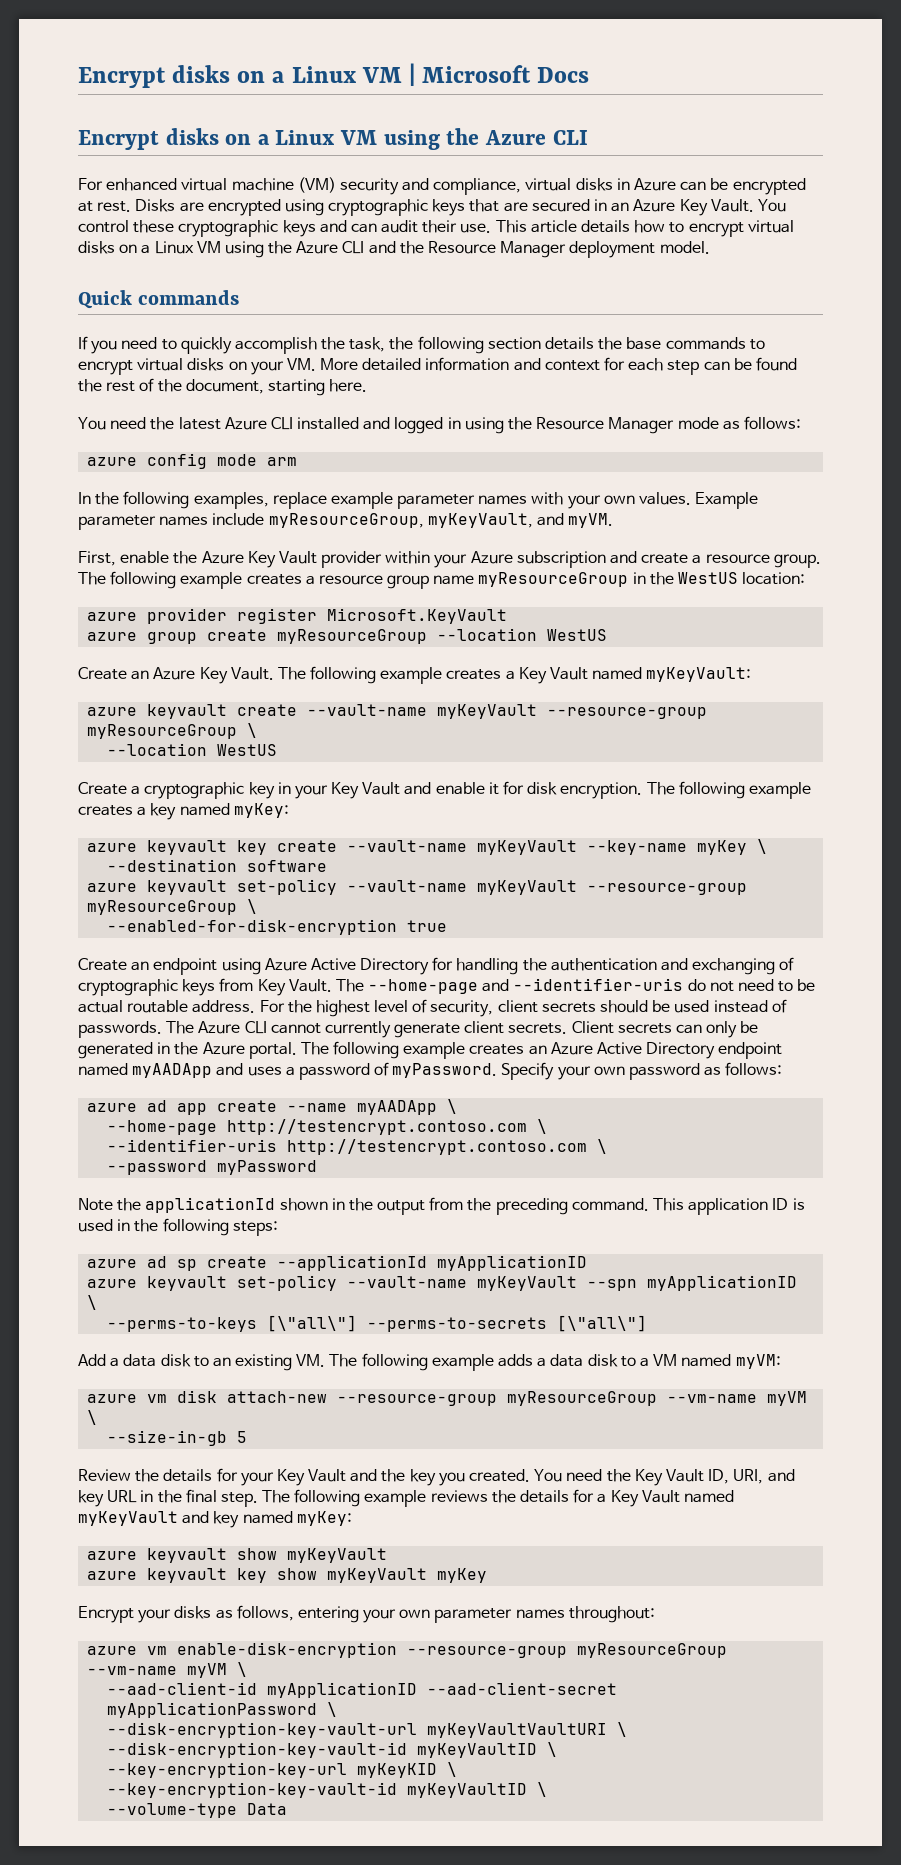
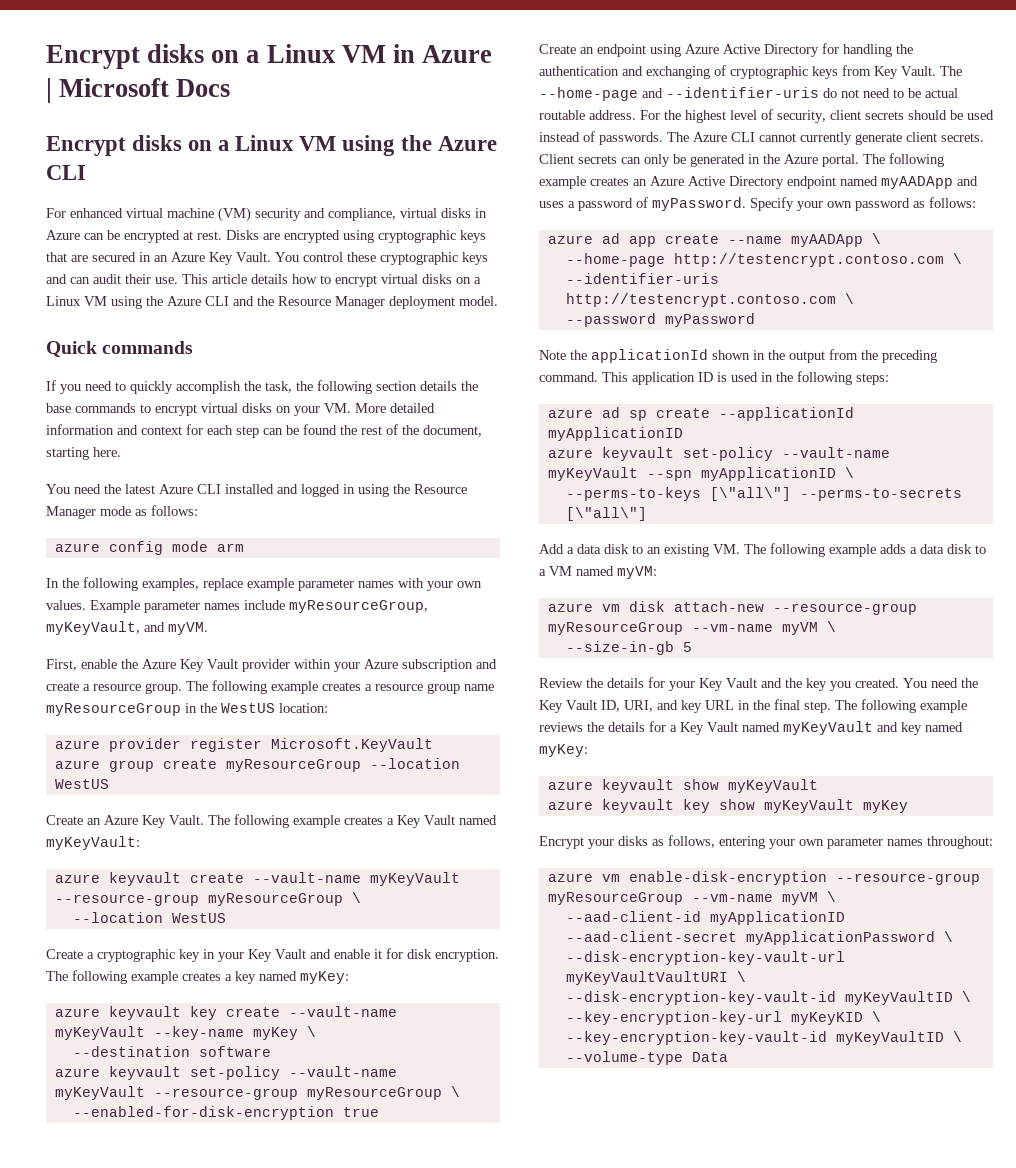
[78,65,402,88] Encrypt disks on a Linux VM -> [46,44,493,69] Encrypt disks on a Linux VM in Azure

